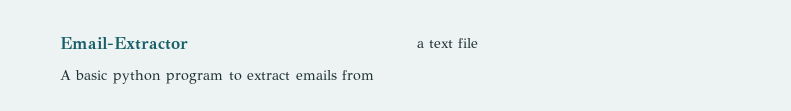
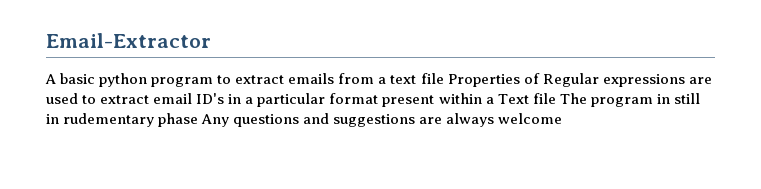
(478, 43) none -> [447,73,712,87] [46,93,700,107] [46,113,563,127] Properties of Regular expressions are used to extract email ID's in a particular format present within a Text file The program in still in rudementary phase Any questions and suggestions are always welcome

